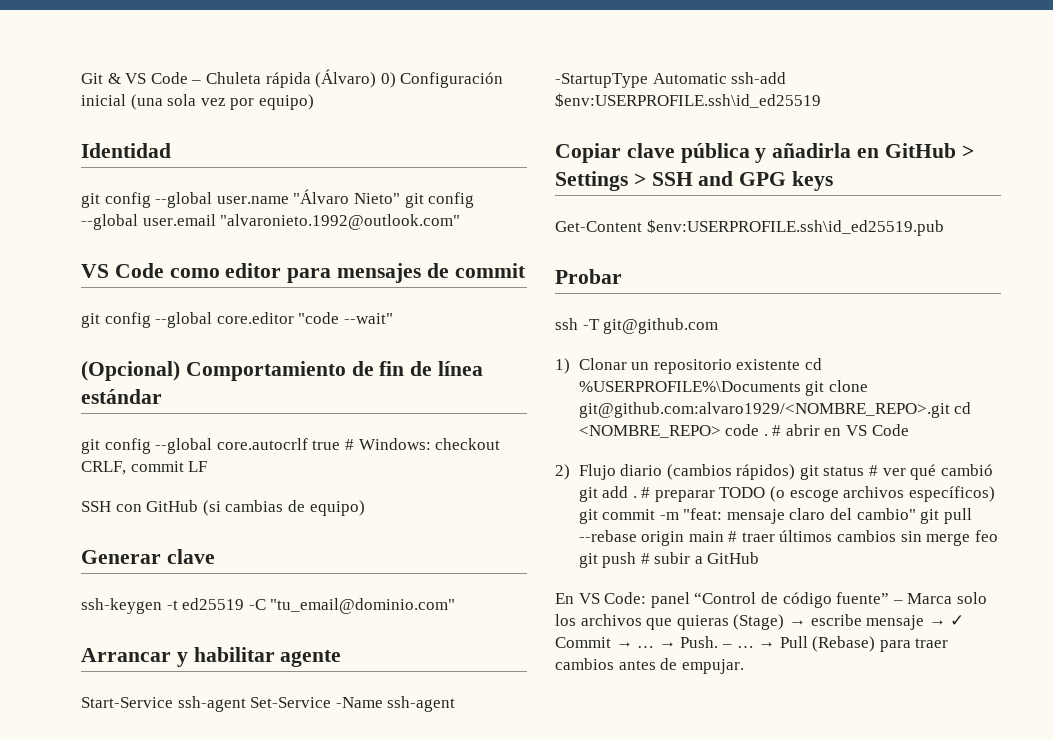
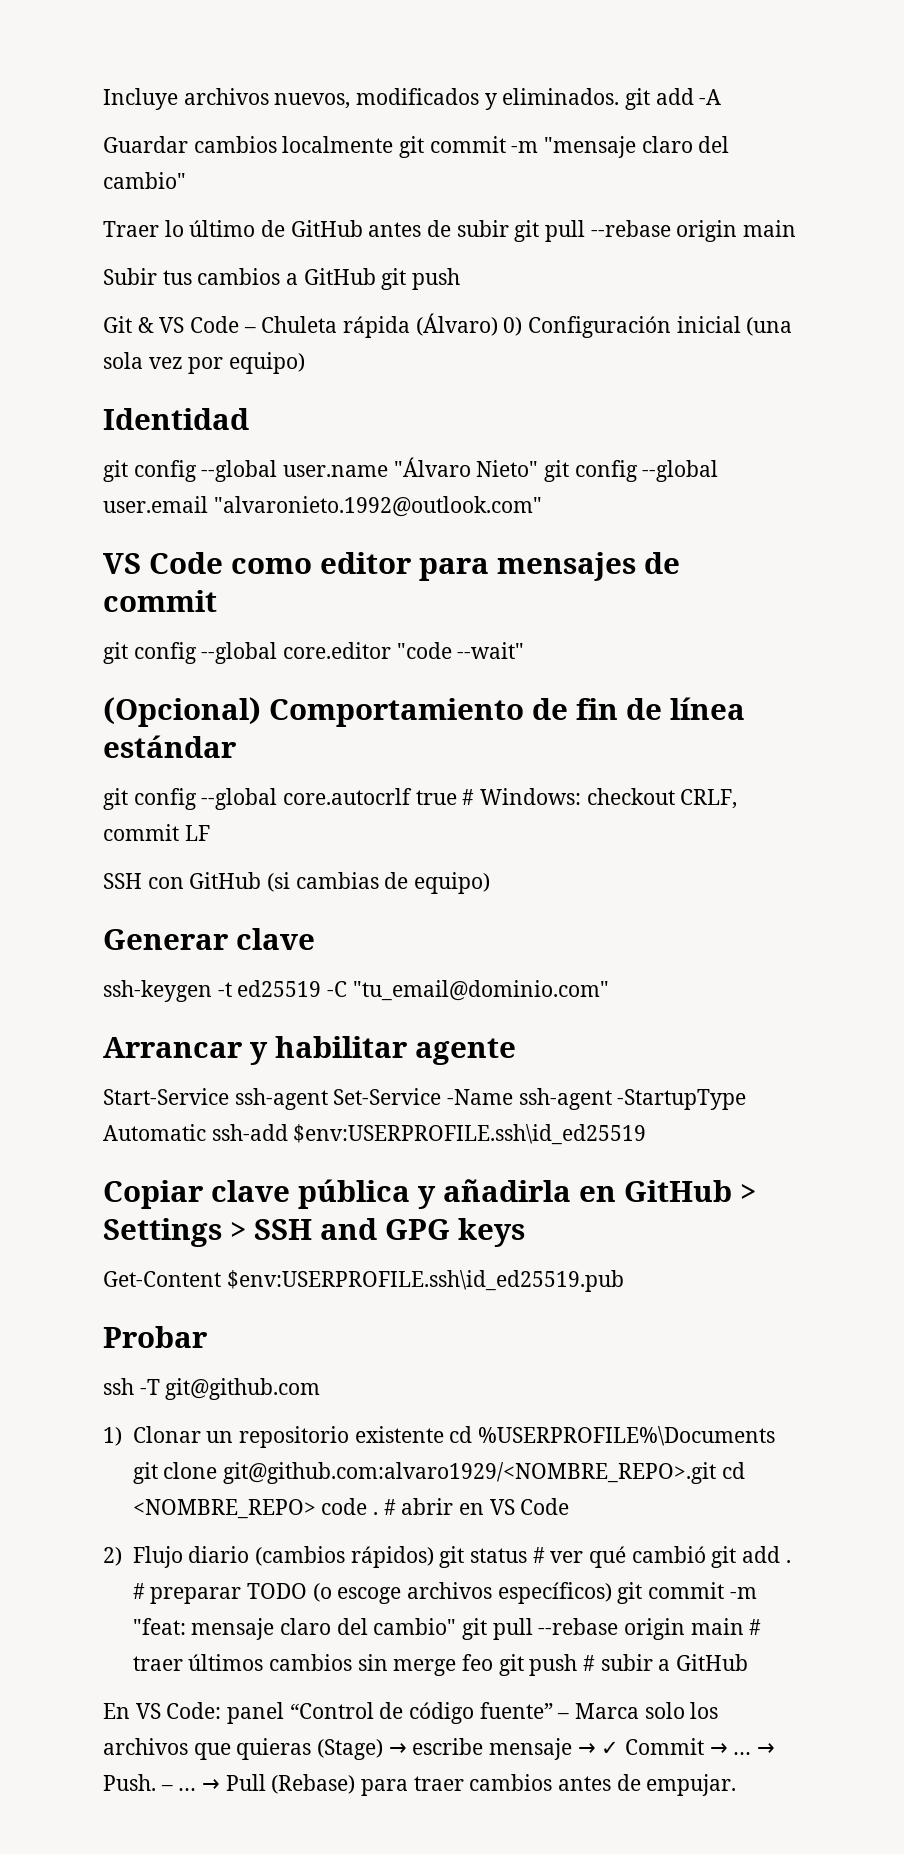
(81, 78) none -> [103,88,722,110] [103,136,730,158] [103,172,186,189] [103,220,797,242] [103,268,461,290] Incluye archivos nuevos, modificados y eliminados. git add -A // Guardar cambios localmente git commit -m "mensaje claro del cambio" // Traer lo último de GitHub antes de subir git pull --rebase origin main // Subir tus cambios a GitHub git push //

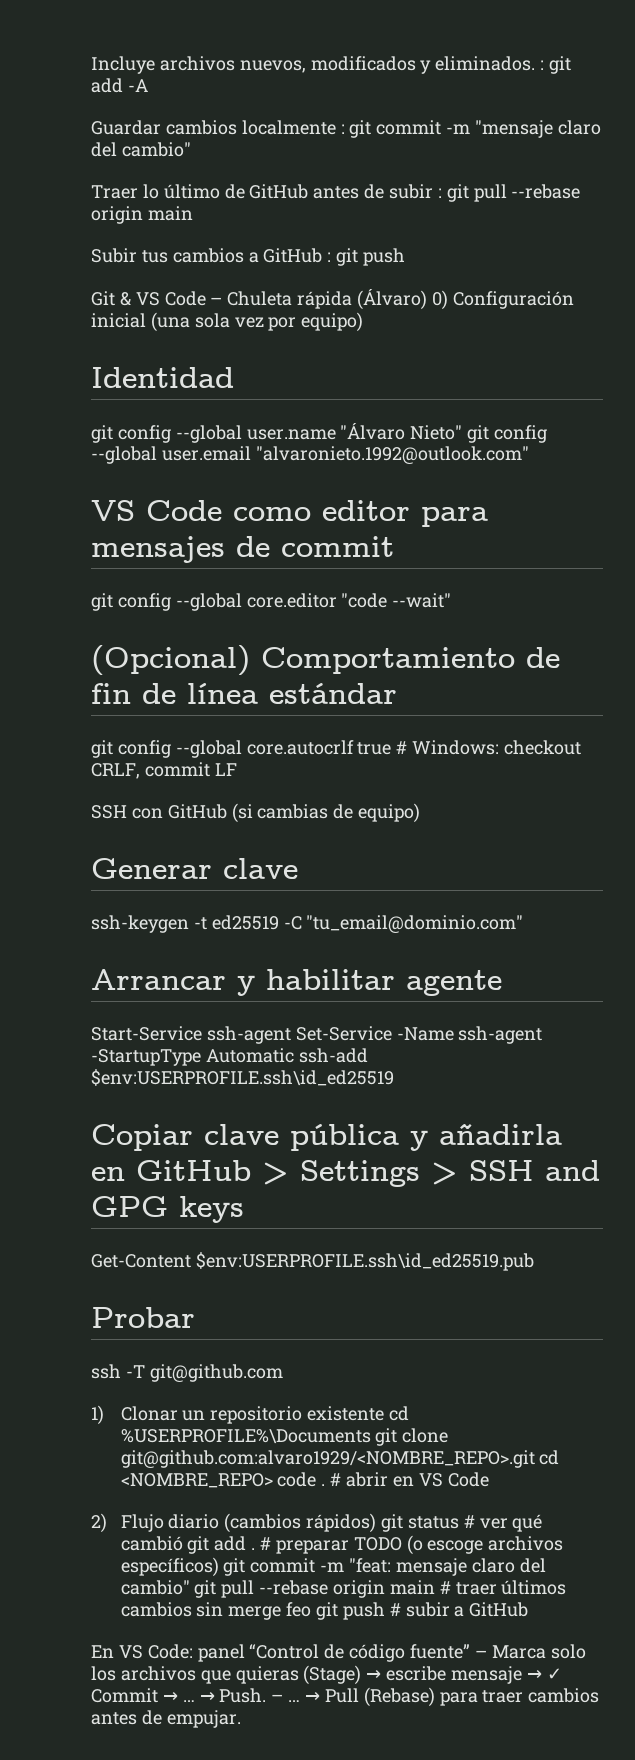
(620, 96) none -> [540,60,545,70] :
(394, 144) none -> [340,124,345,134] :
(509, 228) none -> [437,188,442,198] :
(376, 276) none -> [327,252,332,262] :

